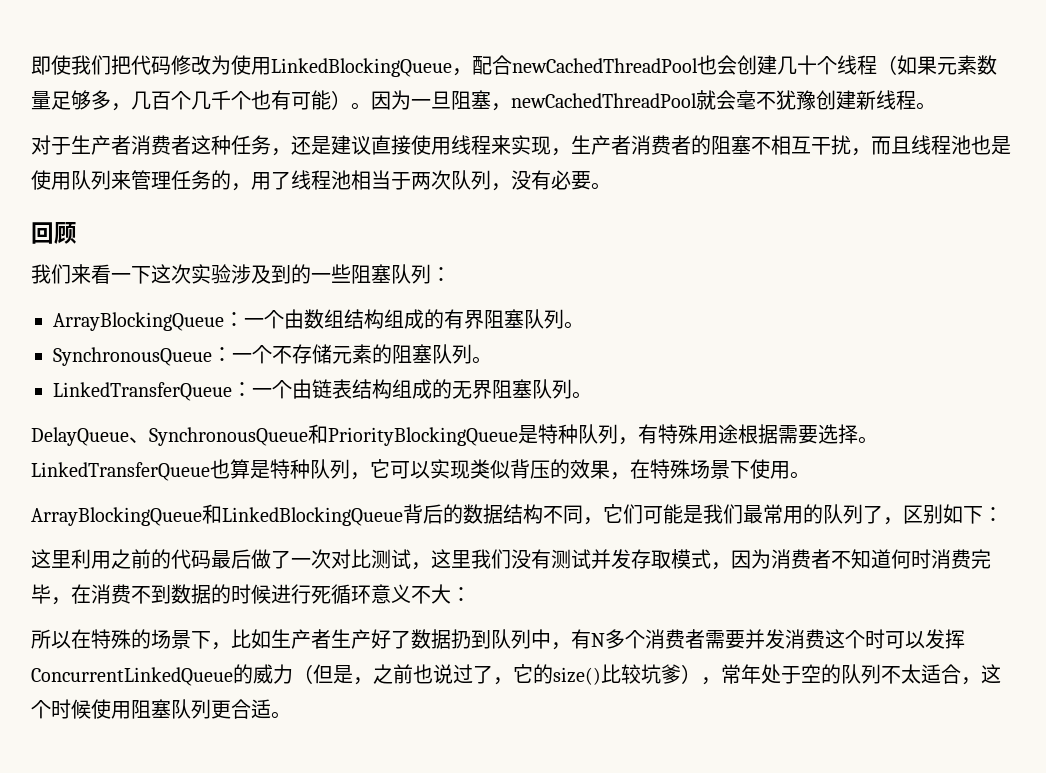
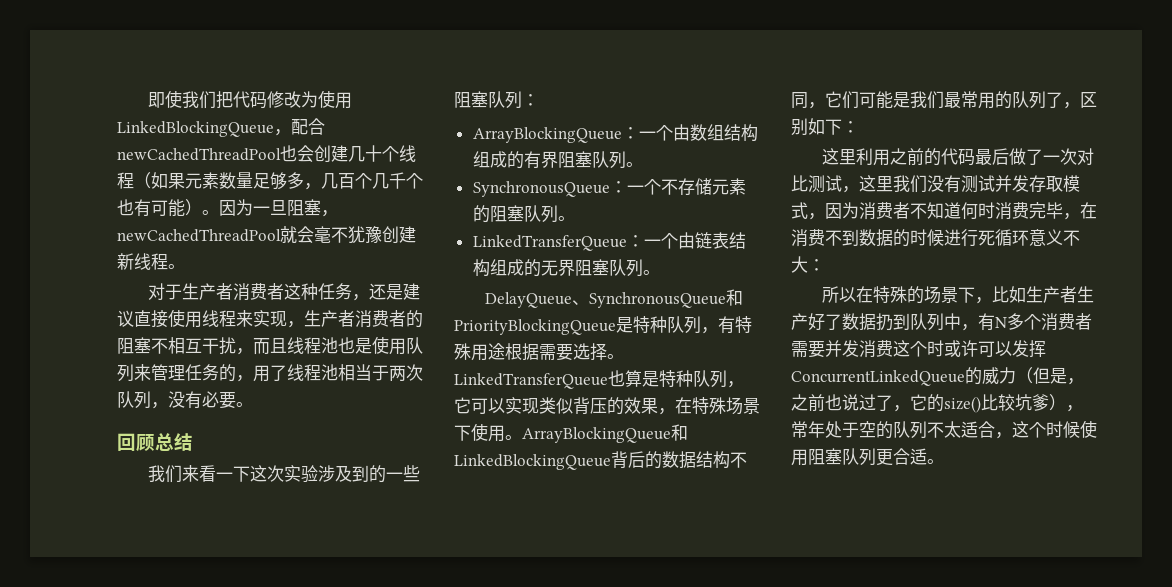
(77, 233) none -> [155,433,193,451] 总结
(810, 475) // -> (522, 437) none
(885, 639) none -> [944,340,978,357] 或许

